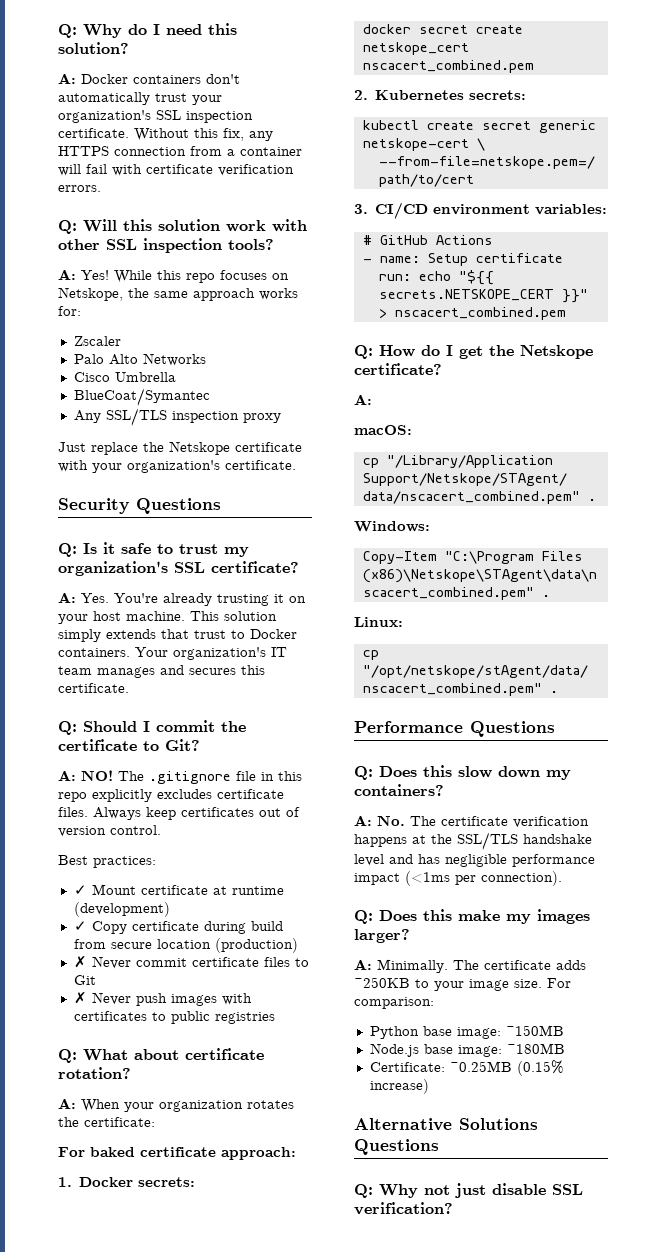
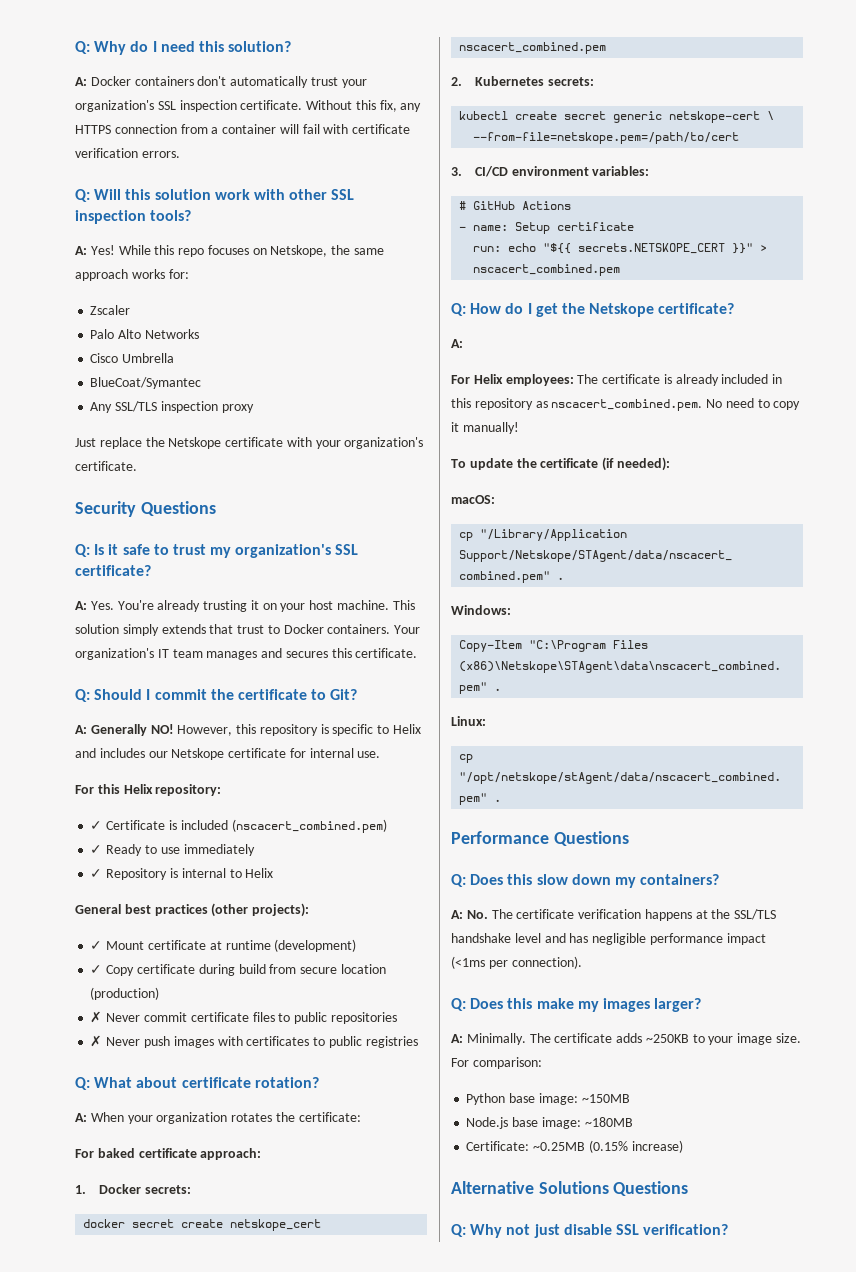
[81,770,302,784] [58,789,284,802] [58,807,300,820] [58,825,161,837] [58,855,156,868] NO! The .gitignore file in this repo explicitly excludes certificate files. Always keep certificates out of version control. // Best practices: -> [90,724,422,736] [75,748,381,760] [75,784,222,796] [90,819,387,833] [90,844,255,856] [90,868,274,880] [75,903,310,917] Generally NO! However, this repository is specific to Helix and includes our Netskope certificate for internal use. // For this Helix repository: // ✓ Certificate is included (nscacert_combined.pem) // ✓ Ready to use immediately // ✓ Repository is internal to Helix // General best practices (other projects):
[73,975,96,985] Git -> [294,1012,397,1024] public repositories
(372, 399) none -> [451,374,783,386] [451,398,801,411] [451,422,519,434] [451,457,670,471] // For Helix employees: The certificate is already included in this repository as nscacert_combined.pem. No need to copy it manually! // To update the certificate (if needed):

